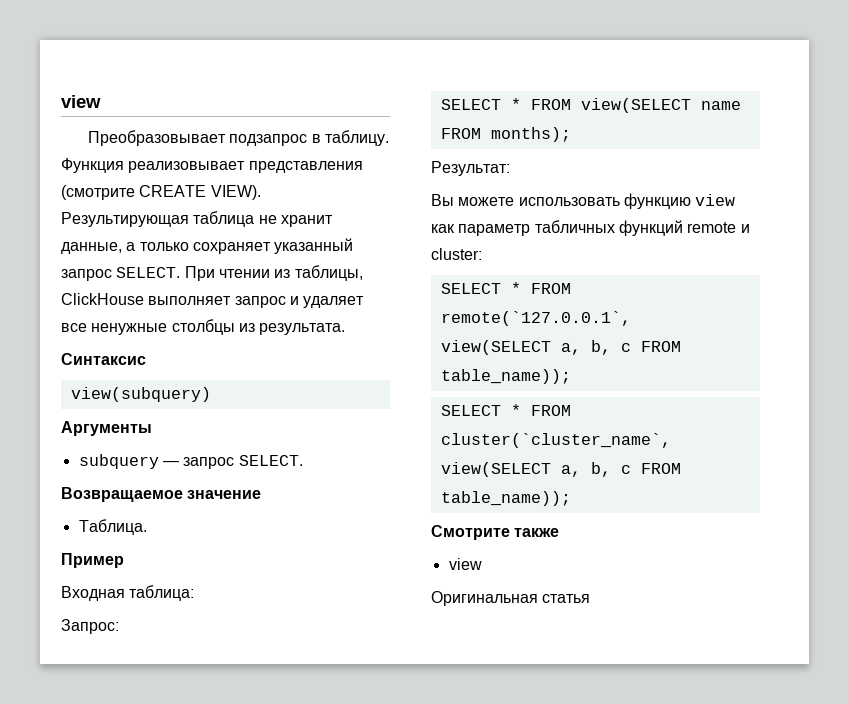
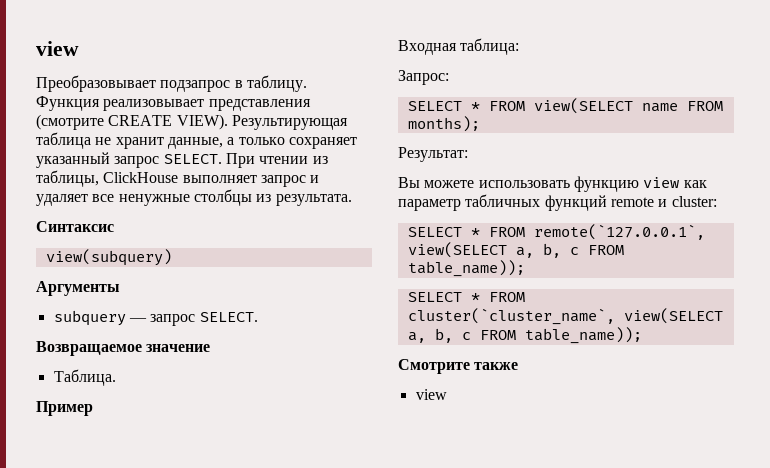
[431,591,591,606] // Оригинальная статья -> (447, 394) none

